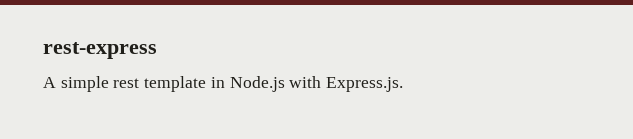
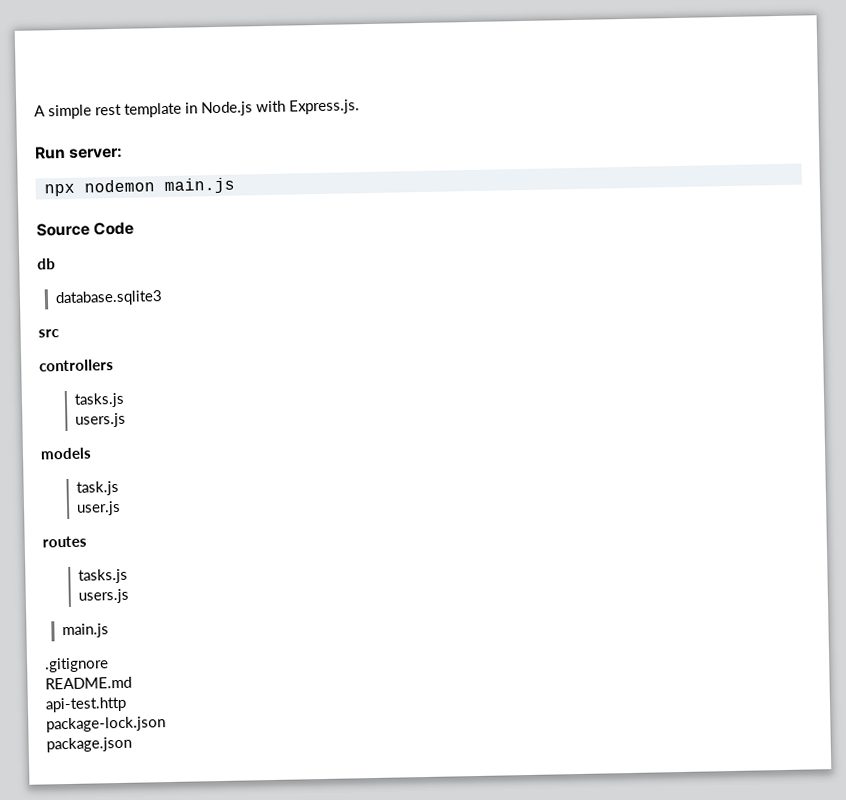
[43,42,157,59] rest-express // -> (34, 111) none
(404, 84) none -> [34,145,124,160] [43,177,235,197] [36,221,135,237] [37,258,56,270] [54,290,163,307] [38,329,59,338] [39,359,114,372] [74,392,126,408] [75,412,127,428] [40,447,92,460] [76,480,120,496] [76,500,122,516] [42,535,87,548] [78,568,129,584] [78,588,130,604] [61,623,109,639] [44,657,109,673] [45,676,132,690] [45,696,127,713] [46,716,166,733] [46,736,132,753] // Run server: // npx nodemon main.js // Source Code // db // database.sqlite3 // src // controllers // tasks.js // users.js // models // task.js // user.js // routes // tasks.js // users.js // main.js // .gitignore // README.md // api-test.http // package-lock.json // package.json

